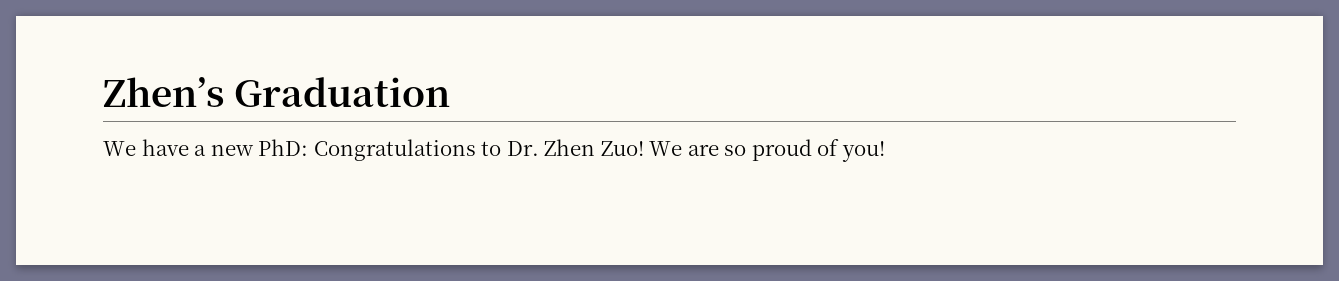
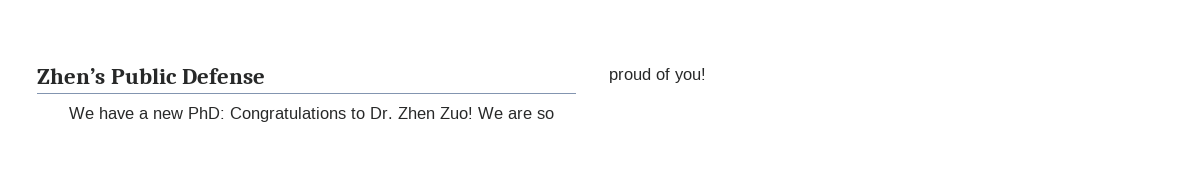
[233,77,450,107] Graduation -> [111,68,266,84] Public Defense

